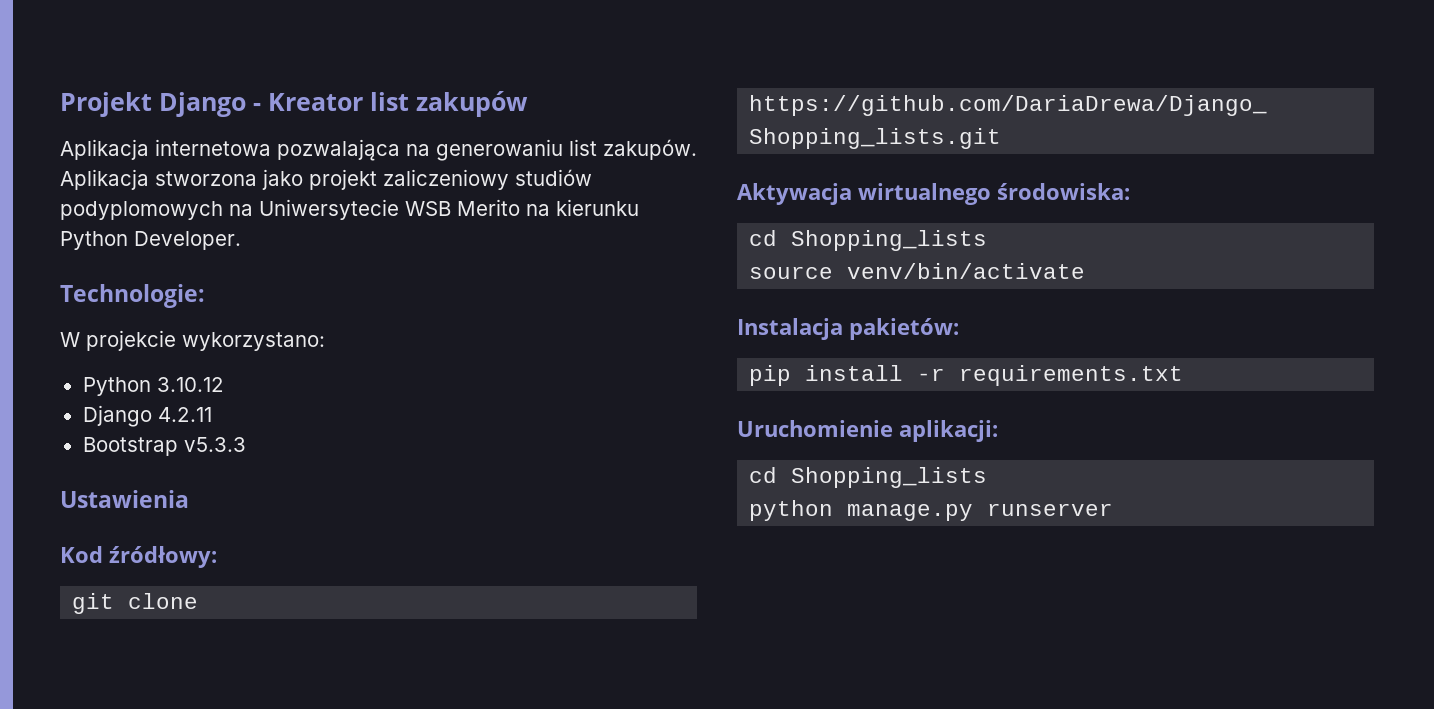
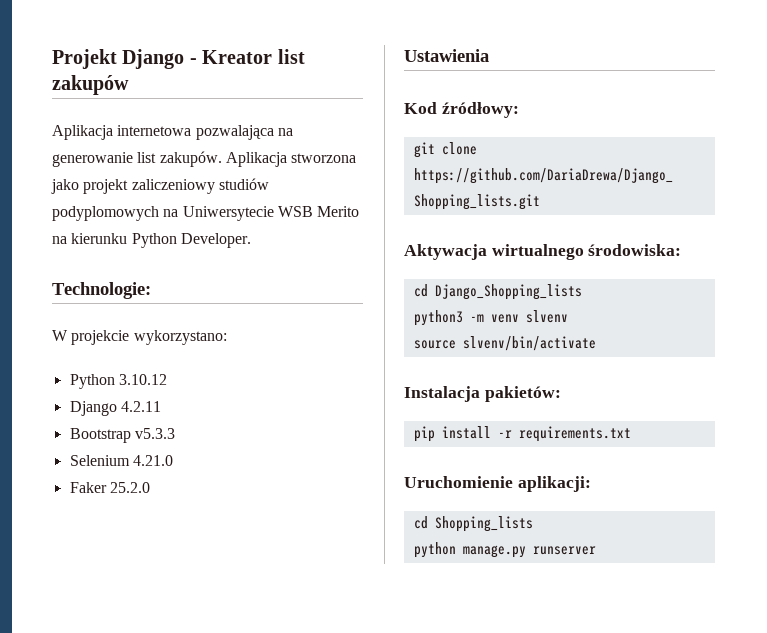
[436,139,563,161] generowaniu -> [52,152,133,167] generowanie
(246, 444) none -> [69,455,173,466] [69,482,150,493] // Selenium 4.21.0 // Faker 25.2.0
[791,230,988,251] Shopping_lists -> [434,284,582,300] [413,310,568,326] Django_Shopping_lists // python3 -m venv slvenv
[847,263,1086,279] venv/bin/activate -> [462,336,596,351] slvenv/bin/activate

